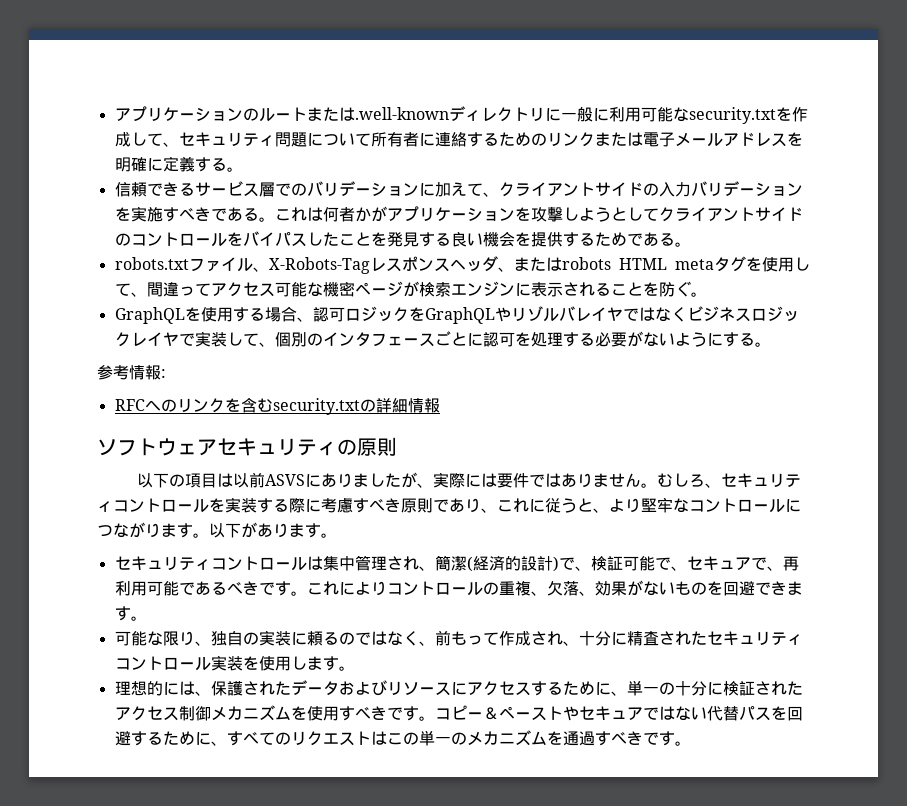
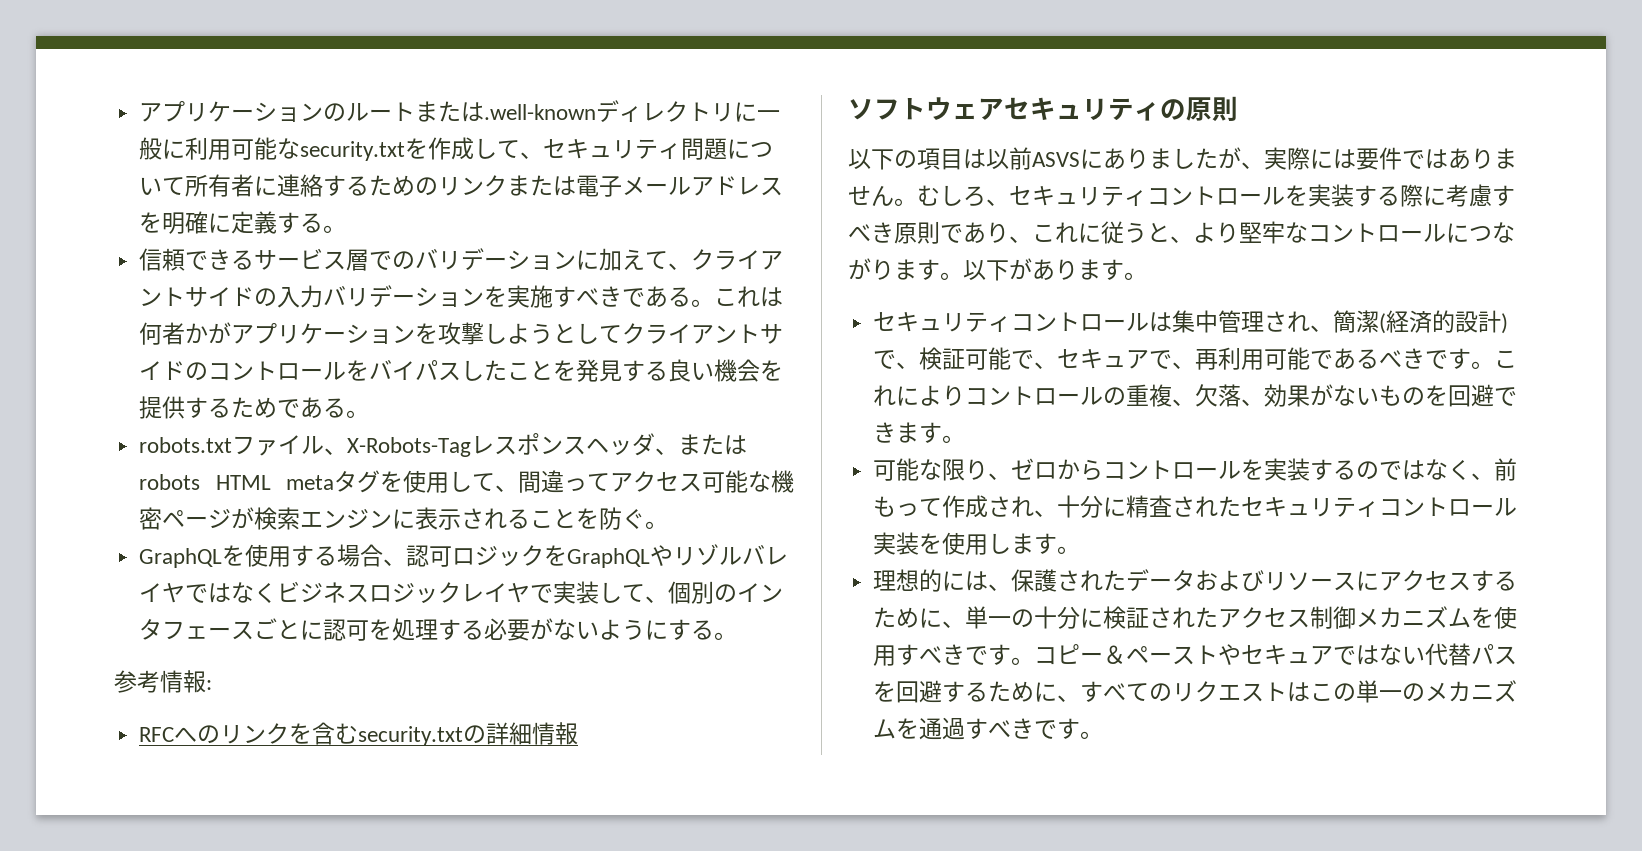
[210,630,323,646] 独自の実装に頼 -> [1011,458,1334,481] ゼロからコントロールを実装す

